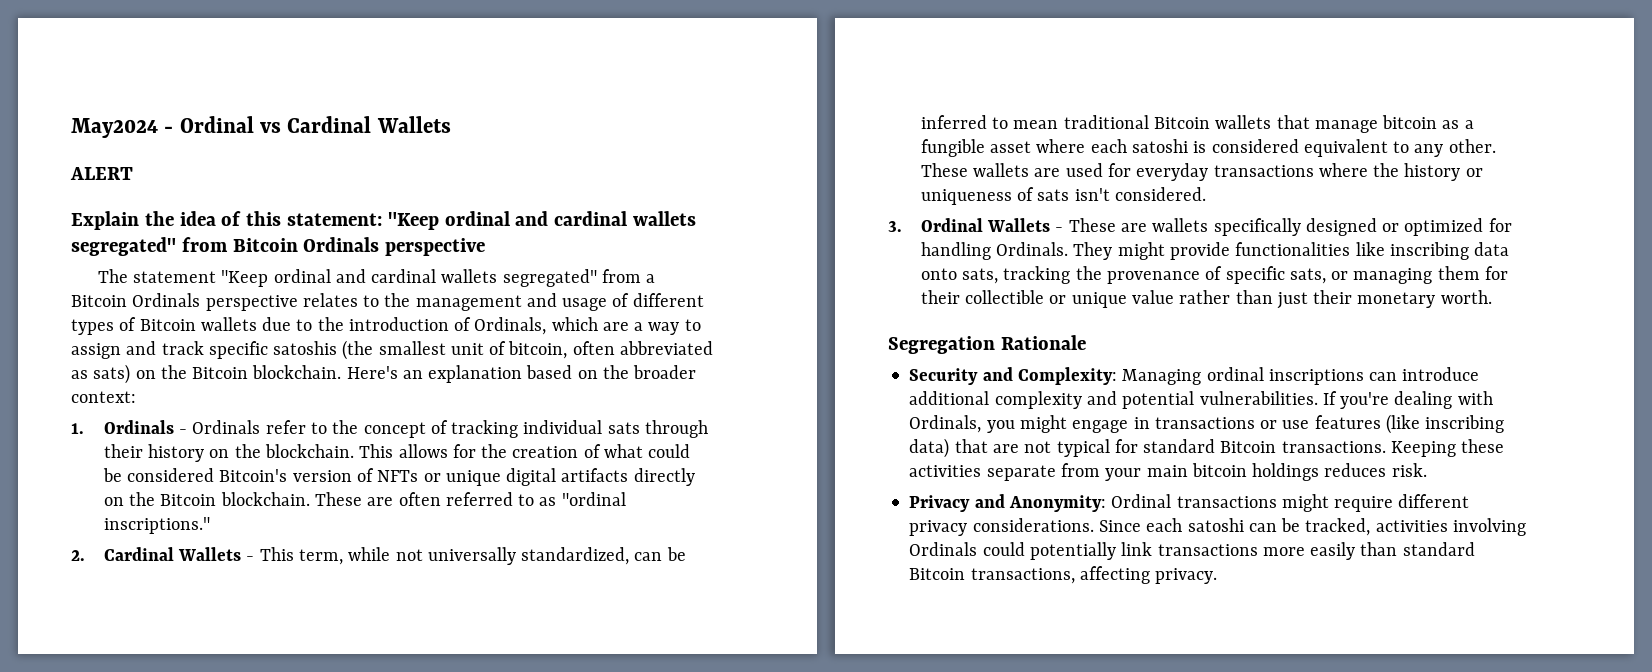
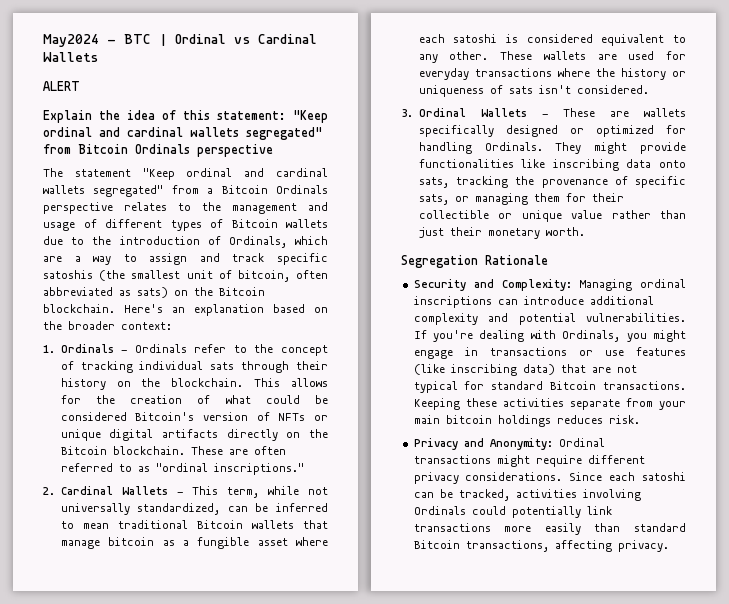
(174, 129) none -> [124,34,167,46] BTC |

